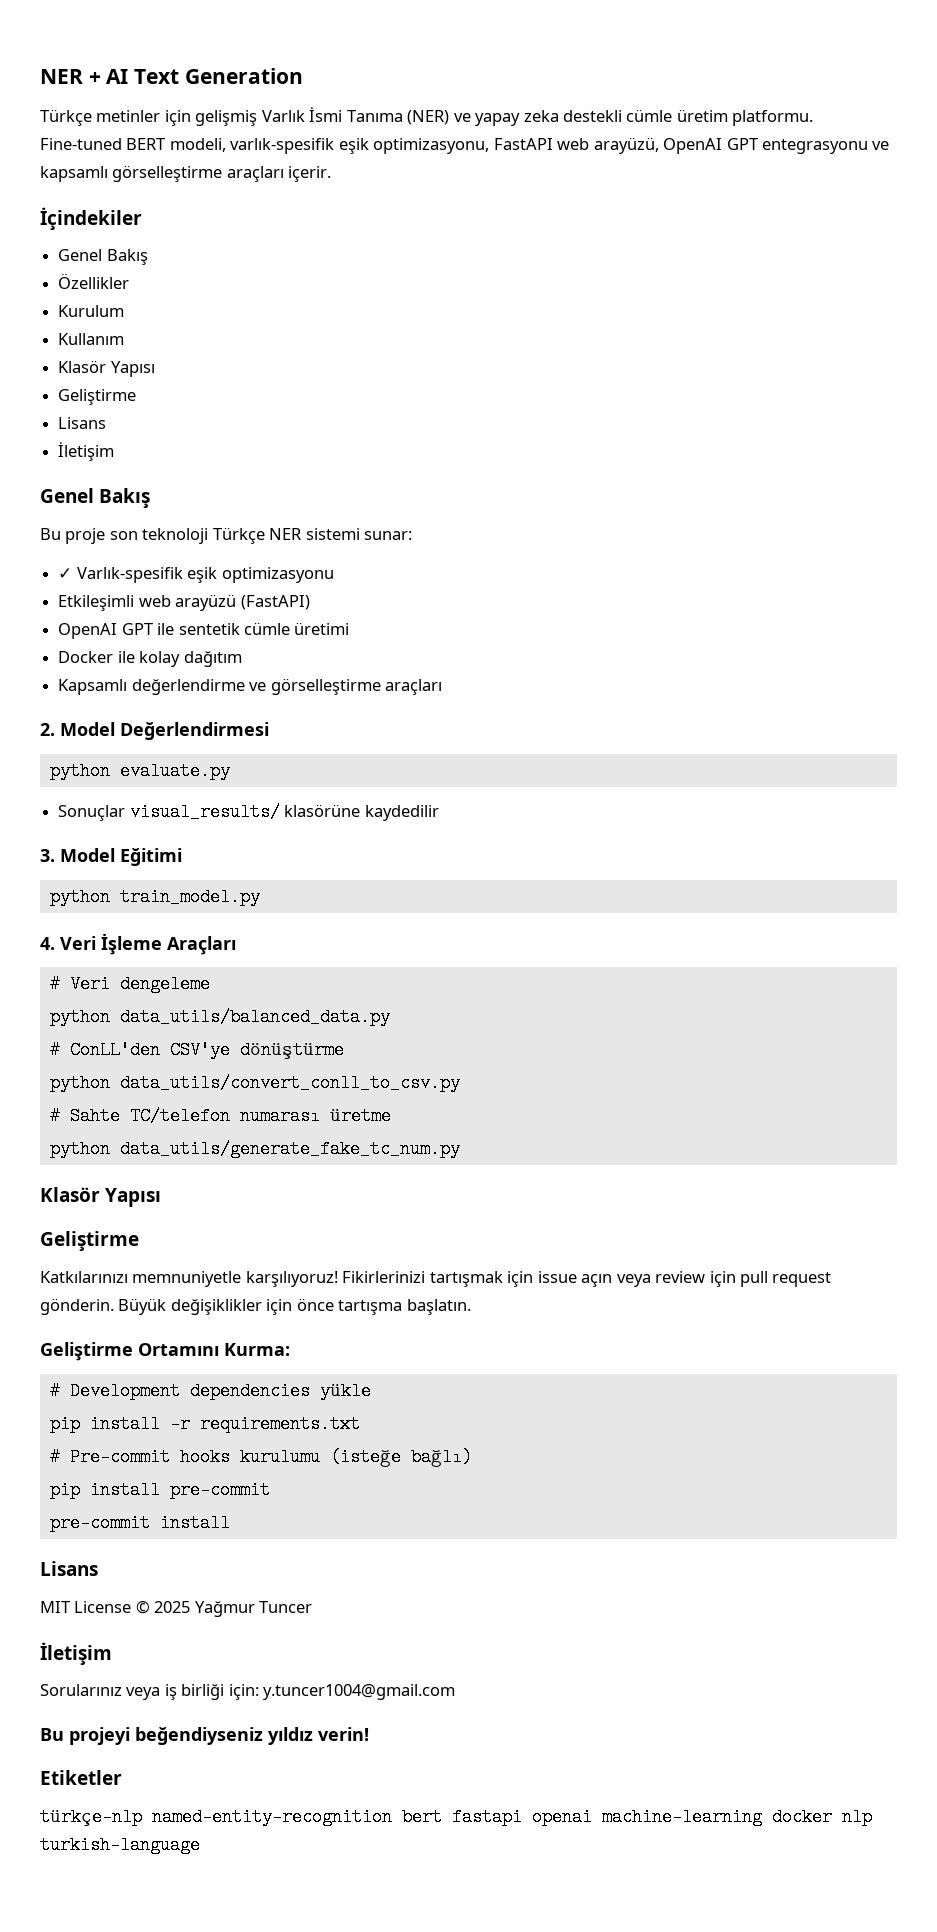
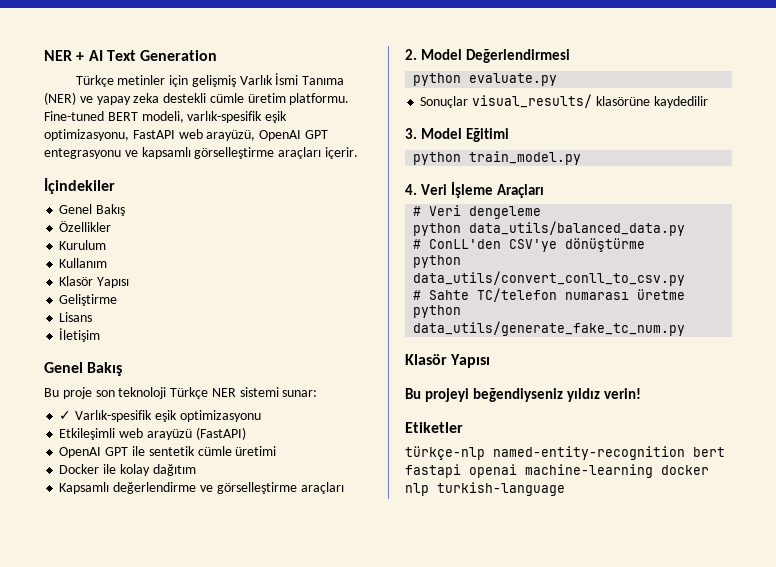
[40,1231,139,1251] [40,1271,832,1287] [40,1298,471,1315] [40,1342,290,1361] [49,1382,371,1400] [49,1415,360,1433] [49,1448,472,1467] [49,1481,270,1499] [49,1514,230,1532] [40,1561,98,1576] [40,1600,313,1617] [40,1642,112,1665] [40,1684,456,1700] // Geliştirme // Katkılarınızı memnuniyetle karşılıyoruz! Fikirlerinizi tartışmak için issue açın veya review için pull request gönderin. Büyük değişiklikler için önce tartışma başlatın. // Geliştirme Ortamını Kurma: // # Development dependencies yükle // pip install -r requirements.txt // # Pre-commit hooks kurulumu (isteğe bağlı) // pip install pre-commit // pre-commit install // Lisans // MIT License © 2025 Yağmur Tuncer // İletişim // Sorularınız veya iş birliği için: y.tuncer1004@gmail.com -> (491, 361) none

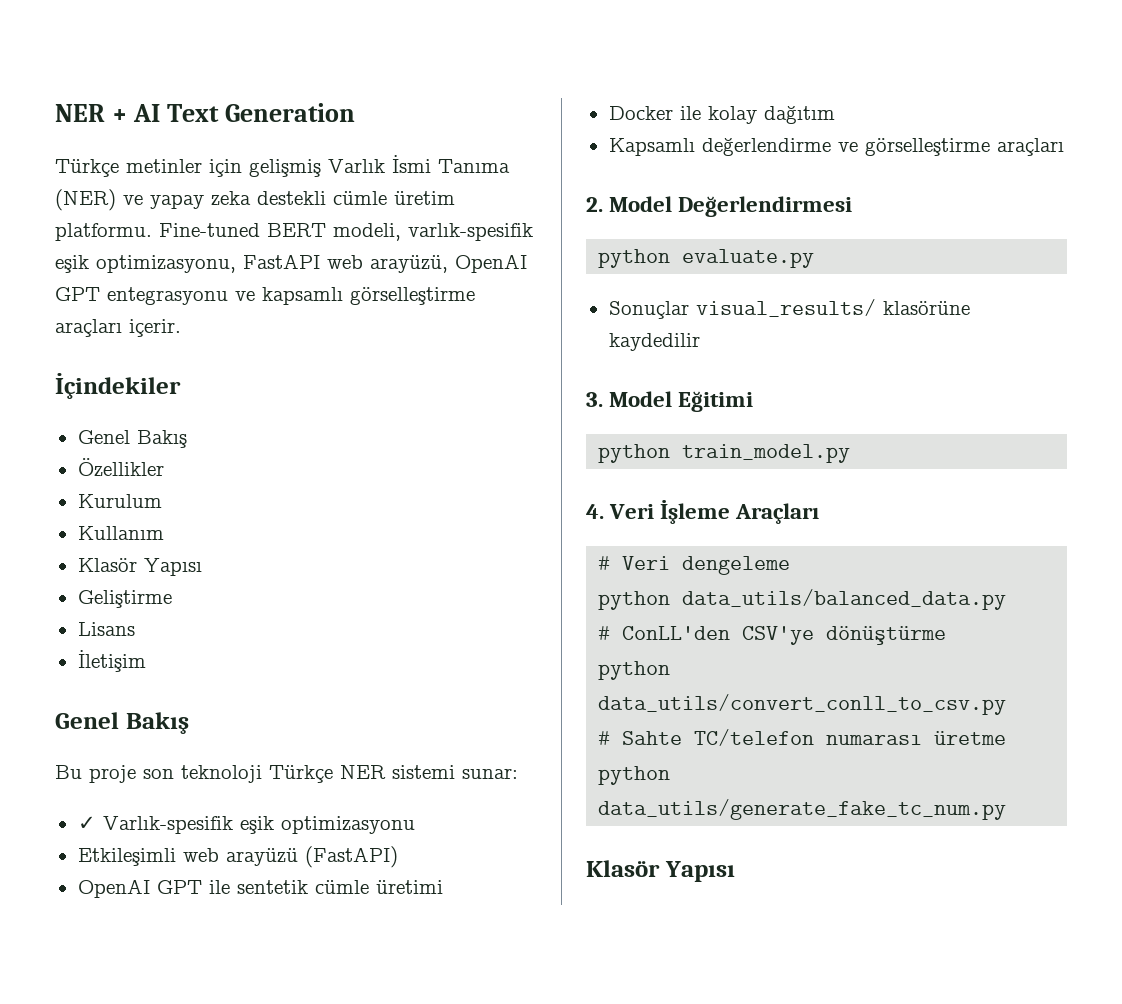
[405,388,641,402] [405,422,463,433] [405,446,725,460] [405,464,709,478] [405,482,565,496] // Bu projeyi beğendiyseniz yıldız verin! // Etiketler // türkçe-nlp named-entity-recognition bert fastapi openai machine-learning docker nlp turkish-language -> (735, 871) none

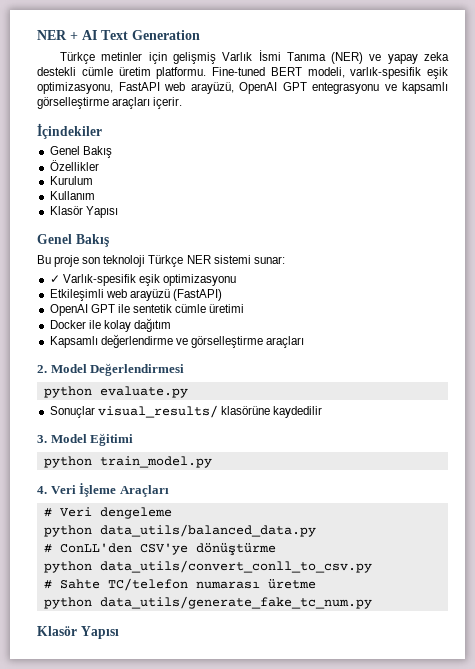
[77,590,172,608] [77,622,135,636] [77,650,146,672] // Geliştirme // Lisans // İletişim -> (118, 212) none

